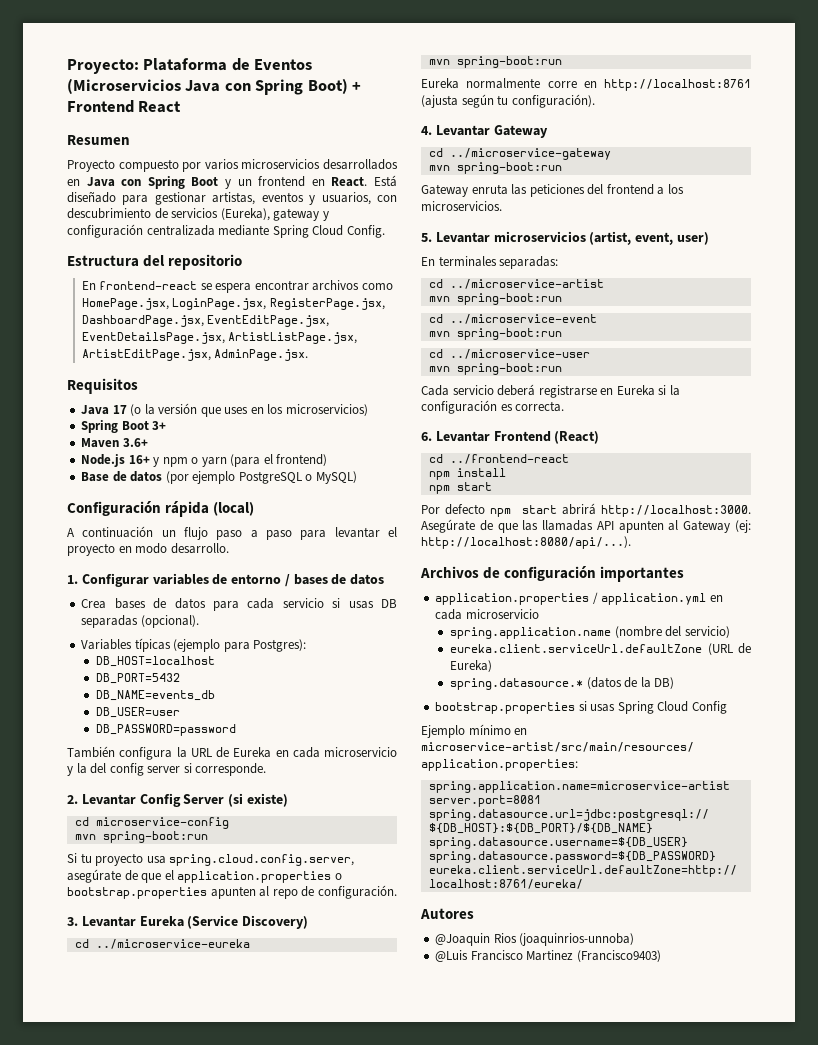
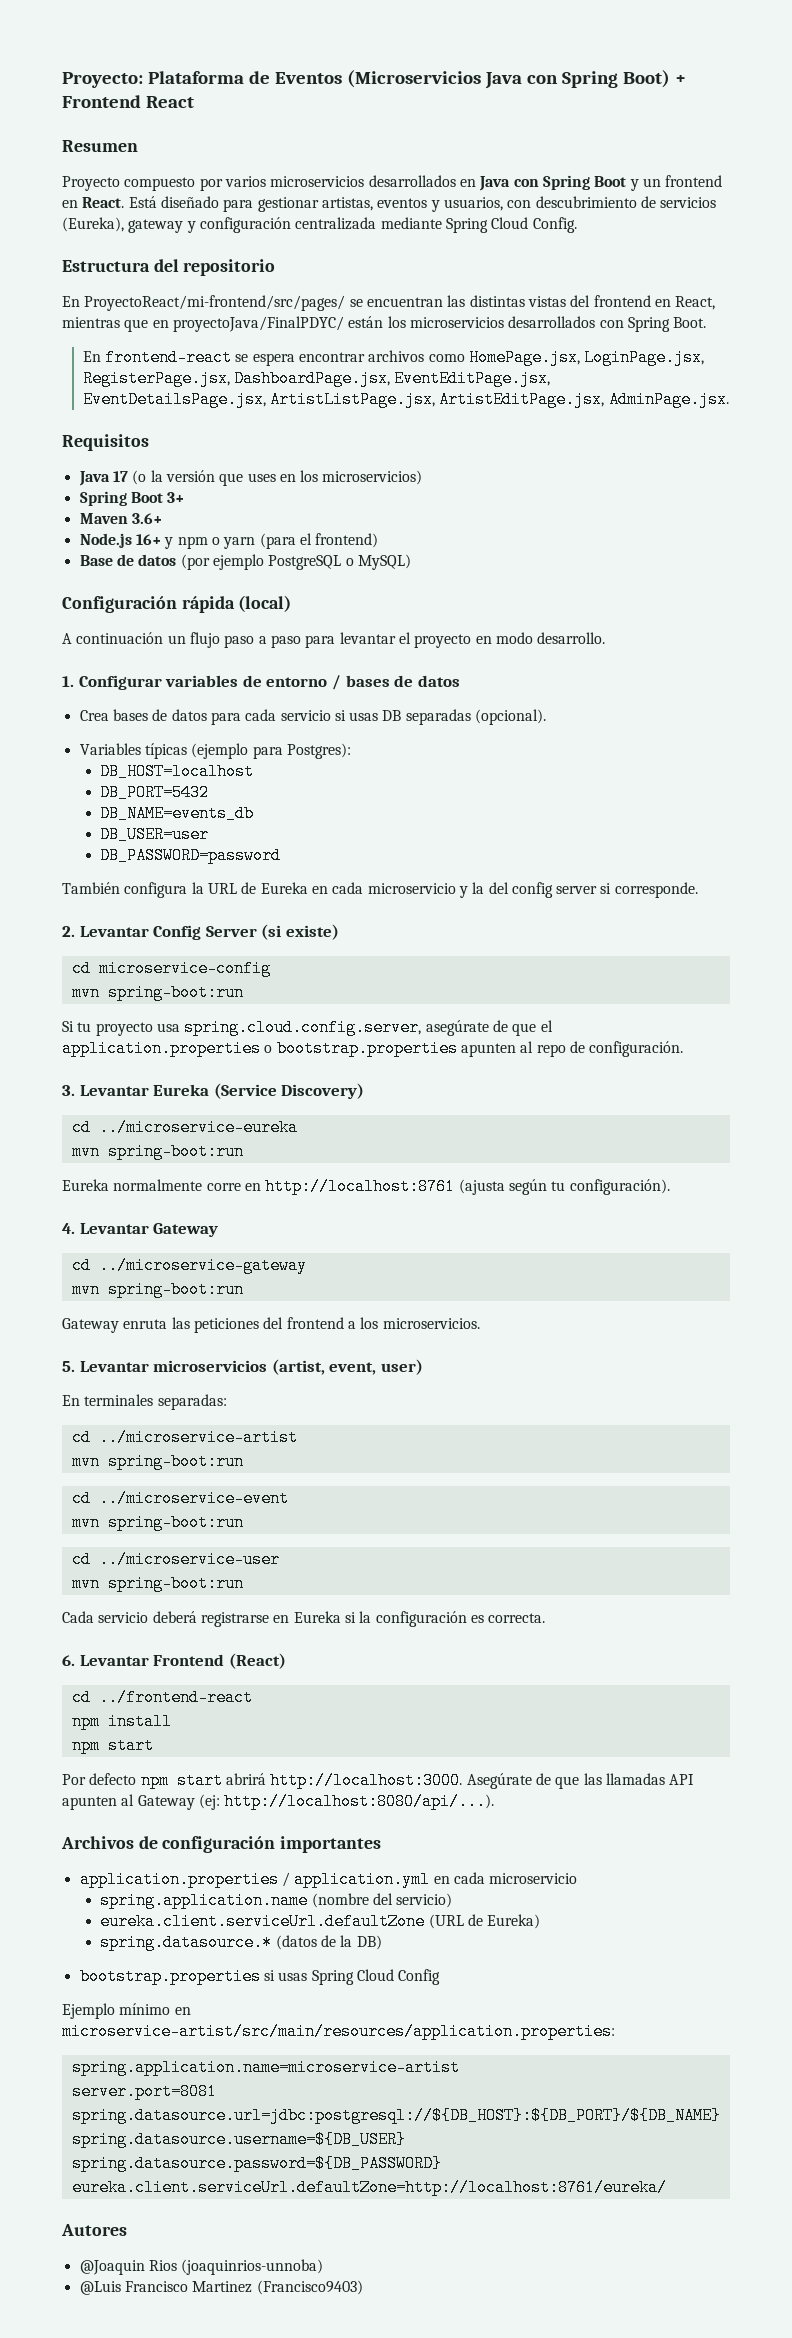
(243, 262) none -> [62,295,716,311] [62,316,707,332] // En ProyectoReact/mi-frontend/src/pages/ se encuentran las distintas vistas del frontend en React, mientras que en proyectoJava/FinalPDYC/ están los microservicios desarrollados con Spring Boot.

